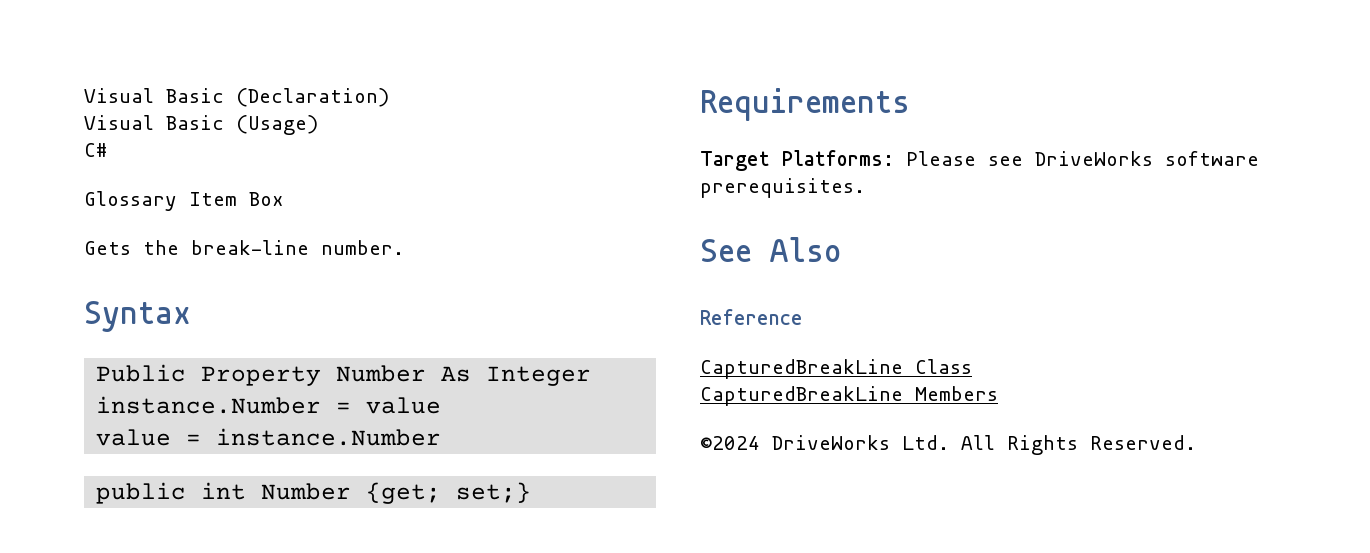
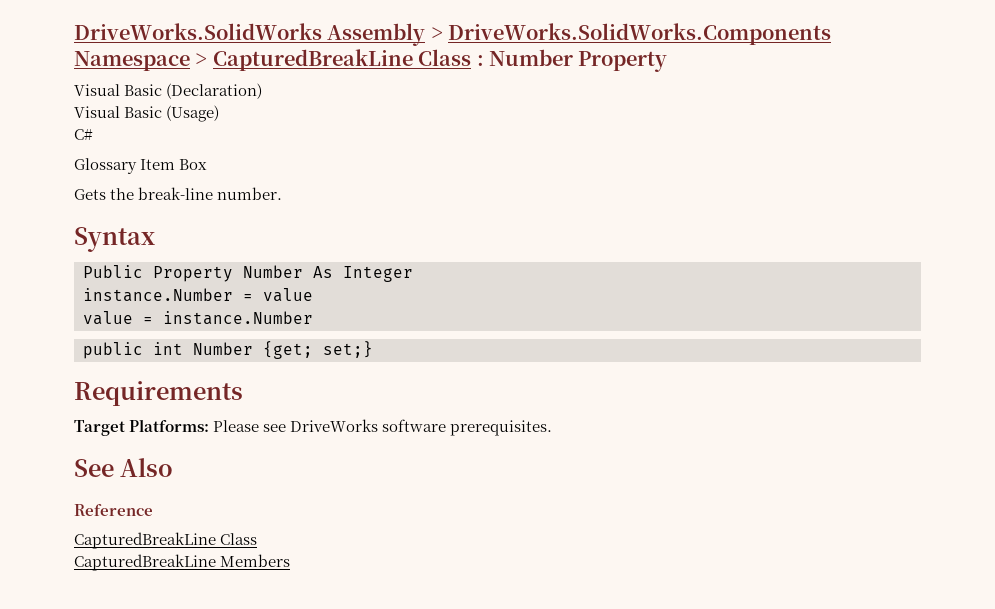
(84, 95) none -> [74,23,832,46] [74,49,668,72] DriveWorks.SolidWorks Assembly > DriveWorks.SolidWorks.Components Namespace > CapturedBreakLine Class : Number Property //
[700,435,1196,455] // ©2024 DriveWorks Ltd. All Rights Reserved. -> (291, 560) none

